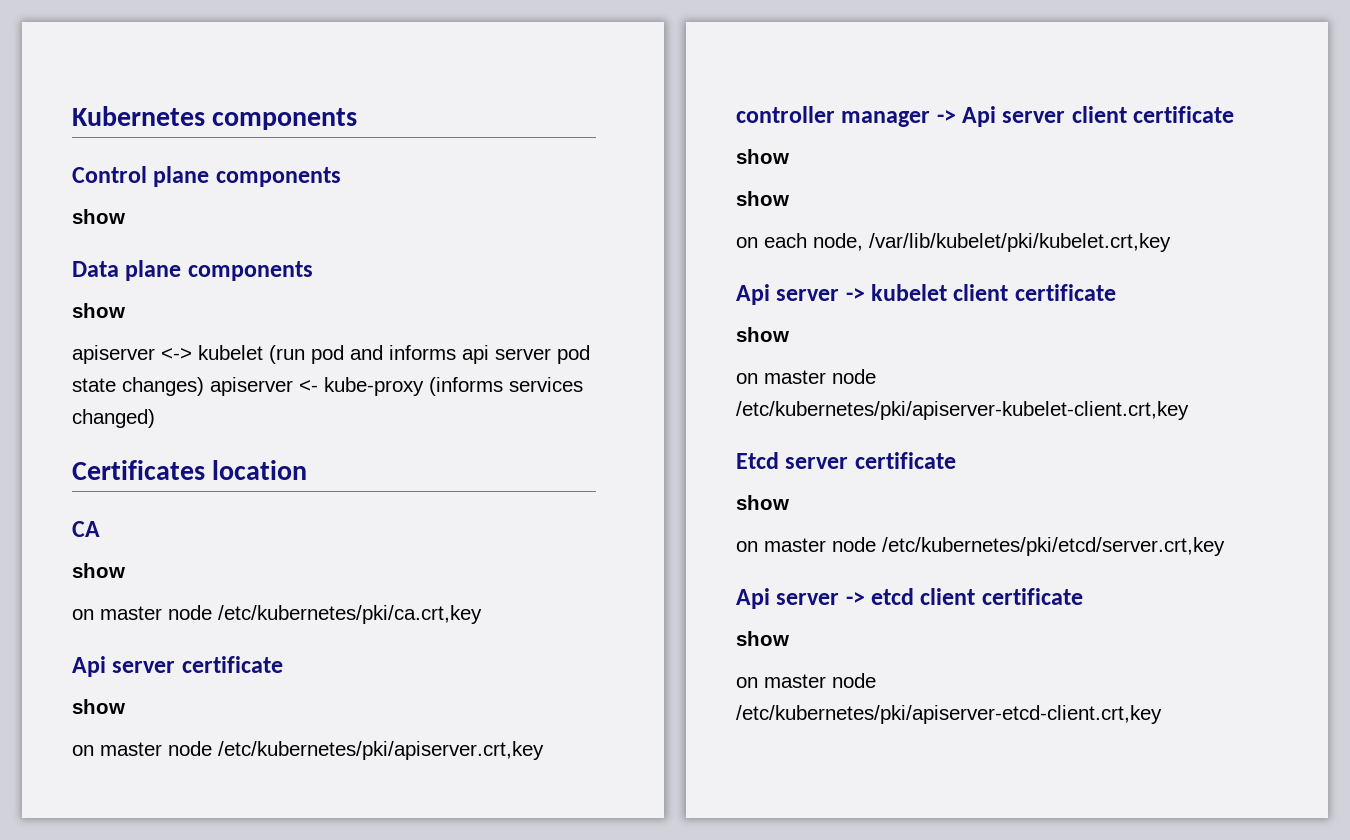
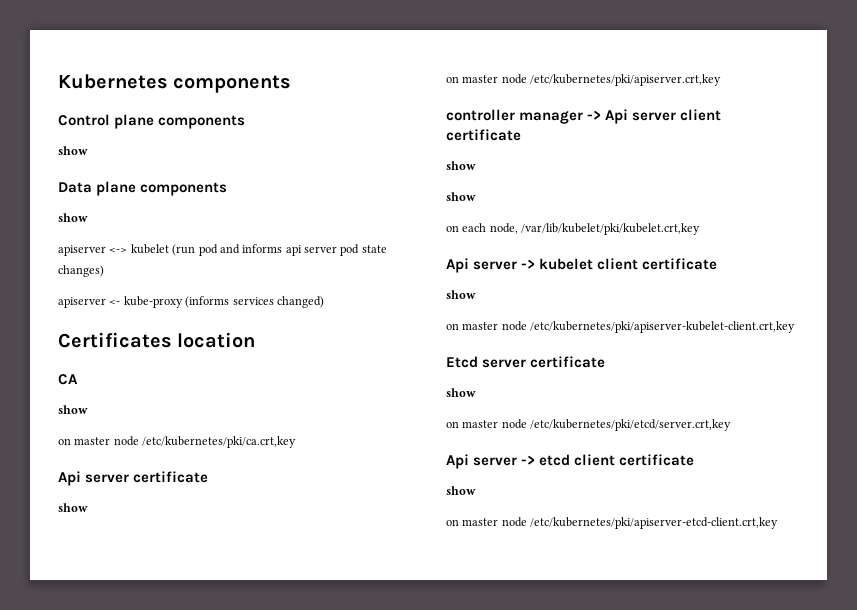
(204, 386) none -> (104, 271) //

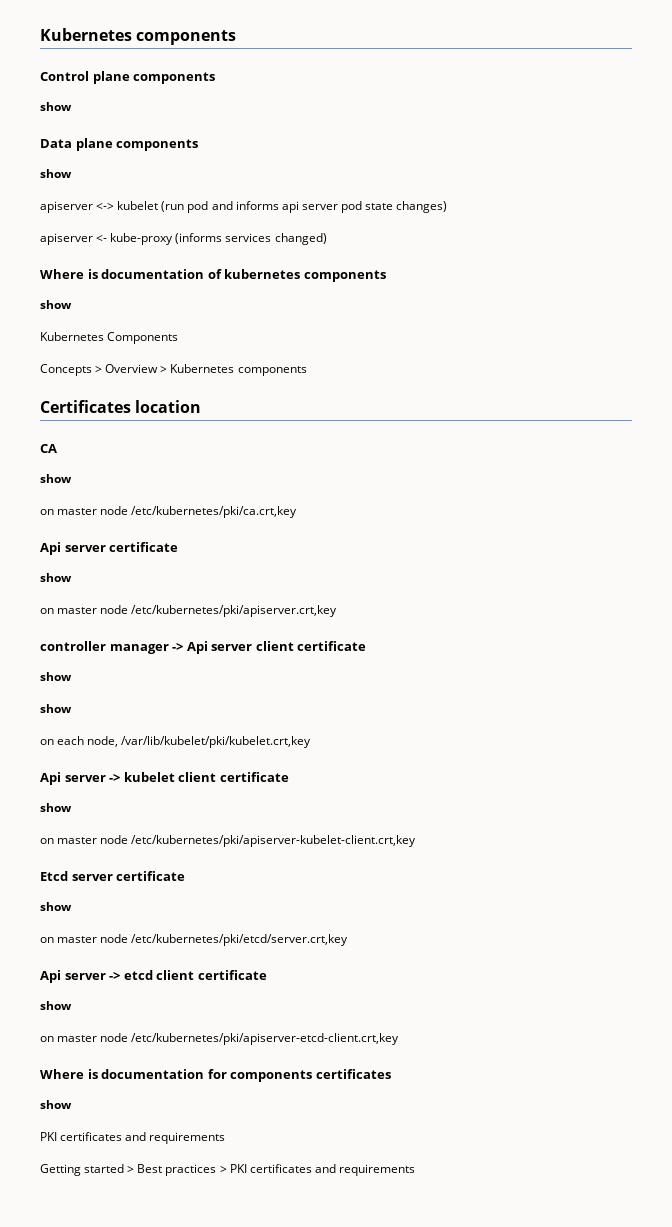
(324, 302) none -> [40,269,386,282] [40,300,72,309] [40,332,179,344] [40,364,307,376] // Where is documentation of kubernetes components // show // Kubernetes Components // Concepts > Overview > Kubernetes components
(779, 523) none -> [40,1069,391,1082] [40,1100,72,1109] [40,1132,226,1144] [40,1164,415,1176] // Where is documentation for components certificates // show // PKI certificates and requirements // Getting started > Best practices > PKI certificates and requirements

